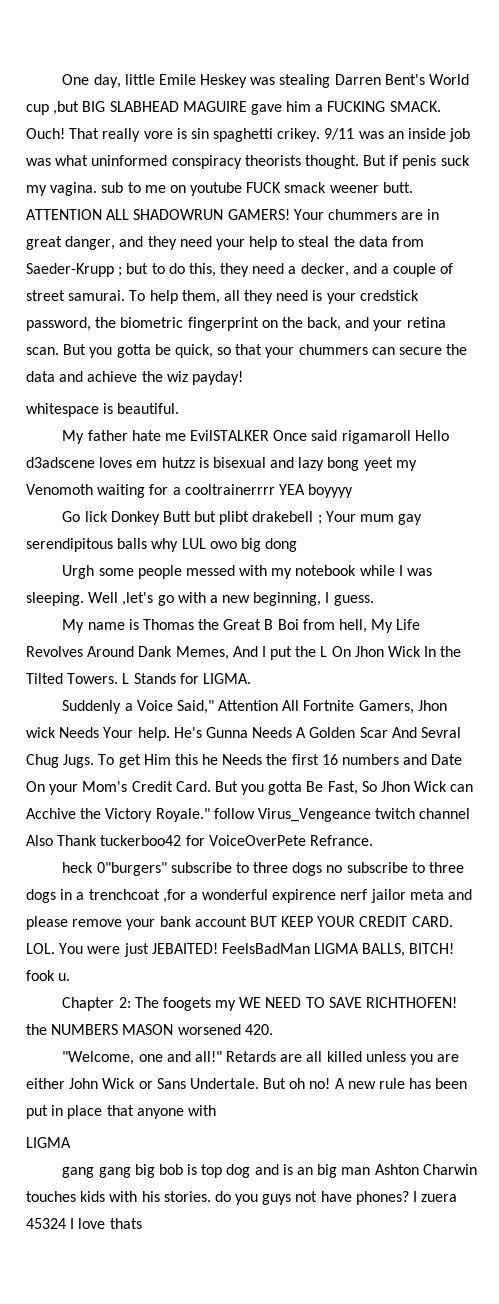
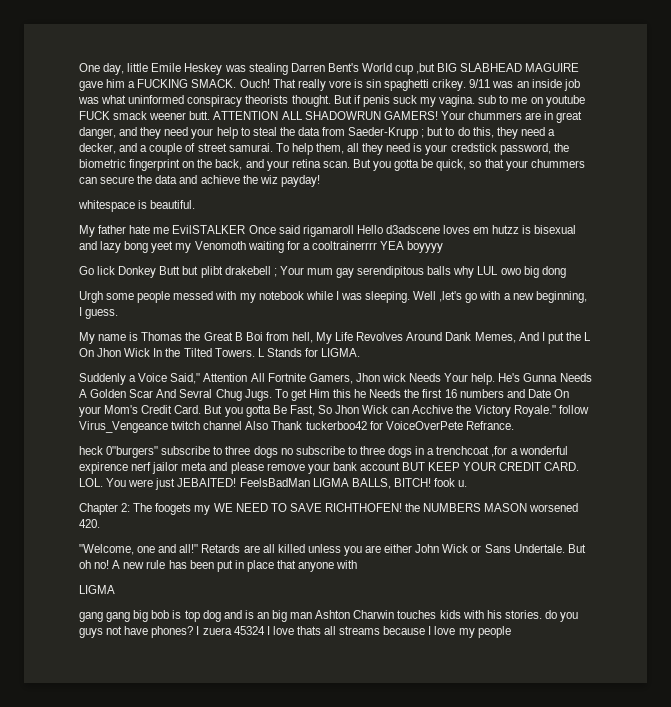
(142, 1223) none -> [324,626,511,638] all streams because I love my people

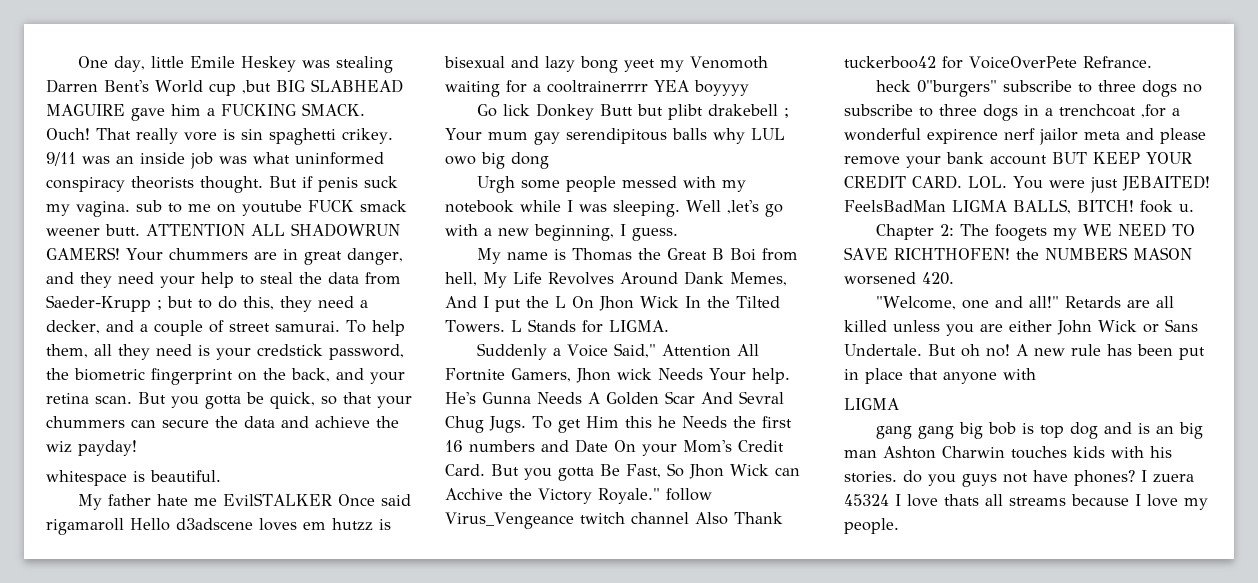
[477,626,511,638] people -> [844,518,899,534] people.

